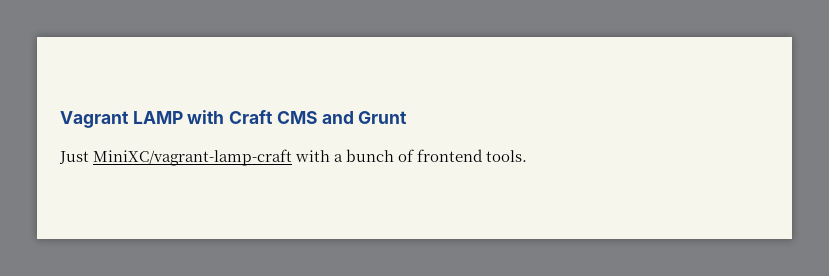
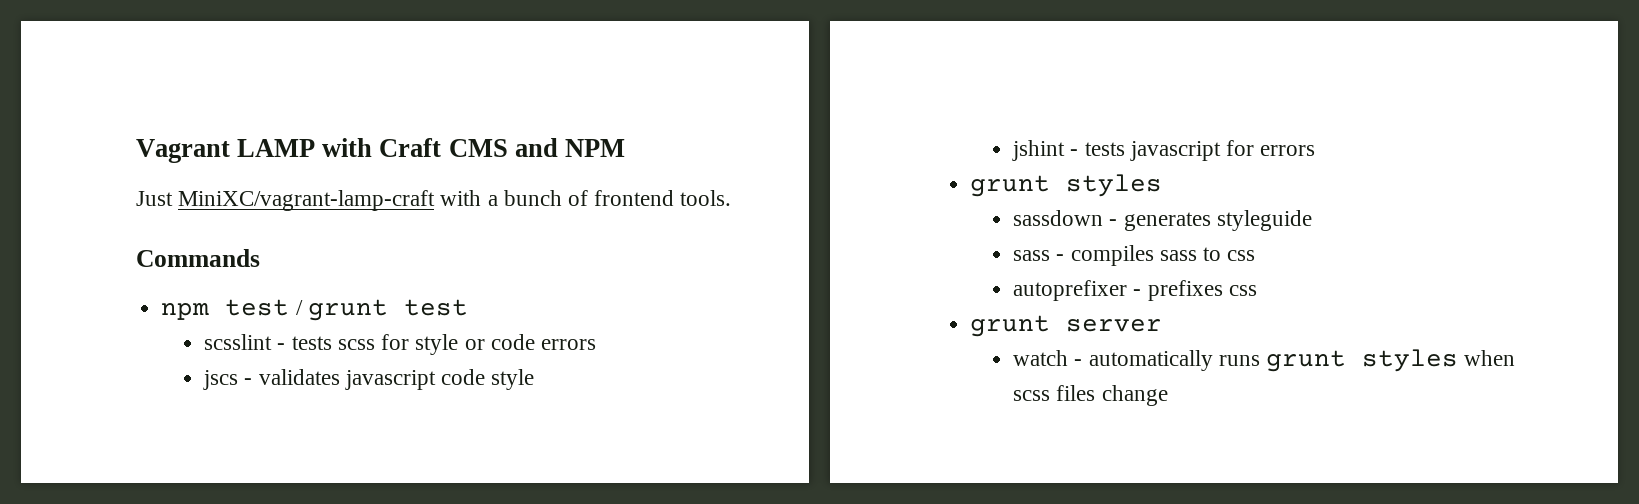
[358,111,408,124] Grunt -> [564,139,625,157] NPM
(528, 156) none -> [136,249,260,267] [161,299,468,321] [204,334,596,355] [203,369,535,390] [1012,140,1316,161] [970,174,1163,197] [1013,210,1312,231] [1013,245,1256,266] [1013,280,1257,301] [970,315,1163,337] [1013,349,1516,372] [1013,385,1168,406] // Commands // npm test / grunt test // scsslint - tests scss for style or code errors // jscs - validates javascript code style // jshint - tests javascript for errors // grunt styles // sassdown - generates styleguide // sass - compiles sass to css // autoprefixer - prefixes css // grunt server // watch - automatically runs grunt styles when scss files change

